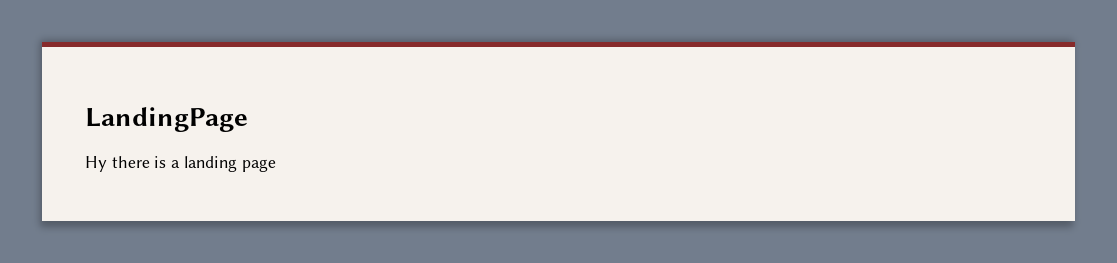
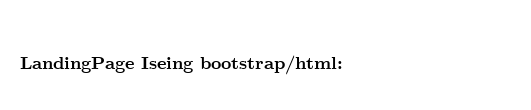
[85,156,276,172] // Hy there is a landing page -> [141,55,343,75] Iseing bootstrap/html:

